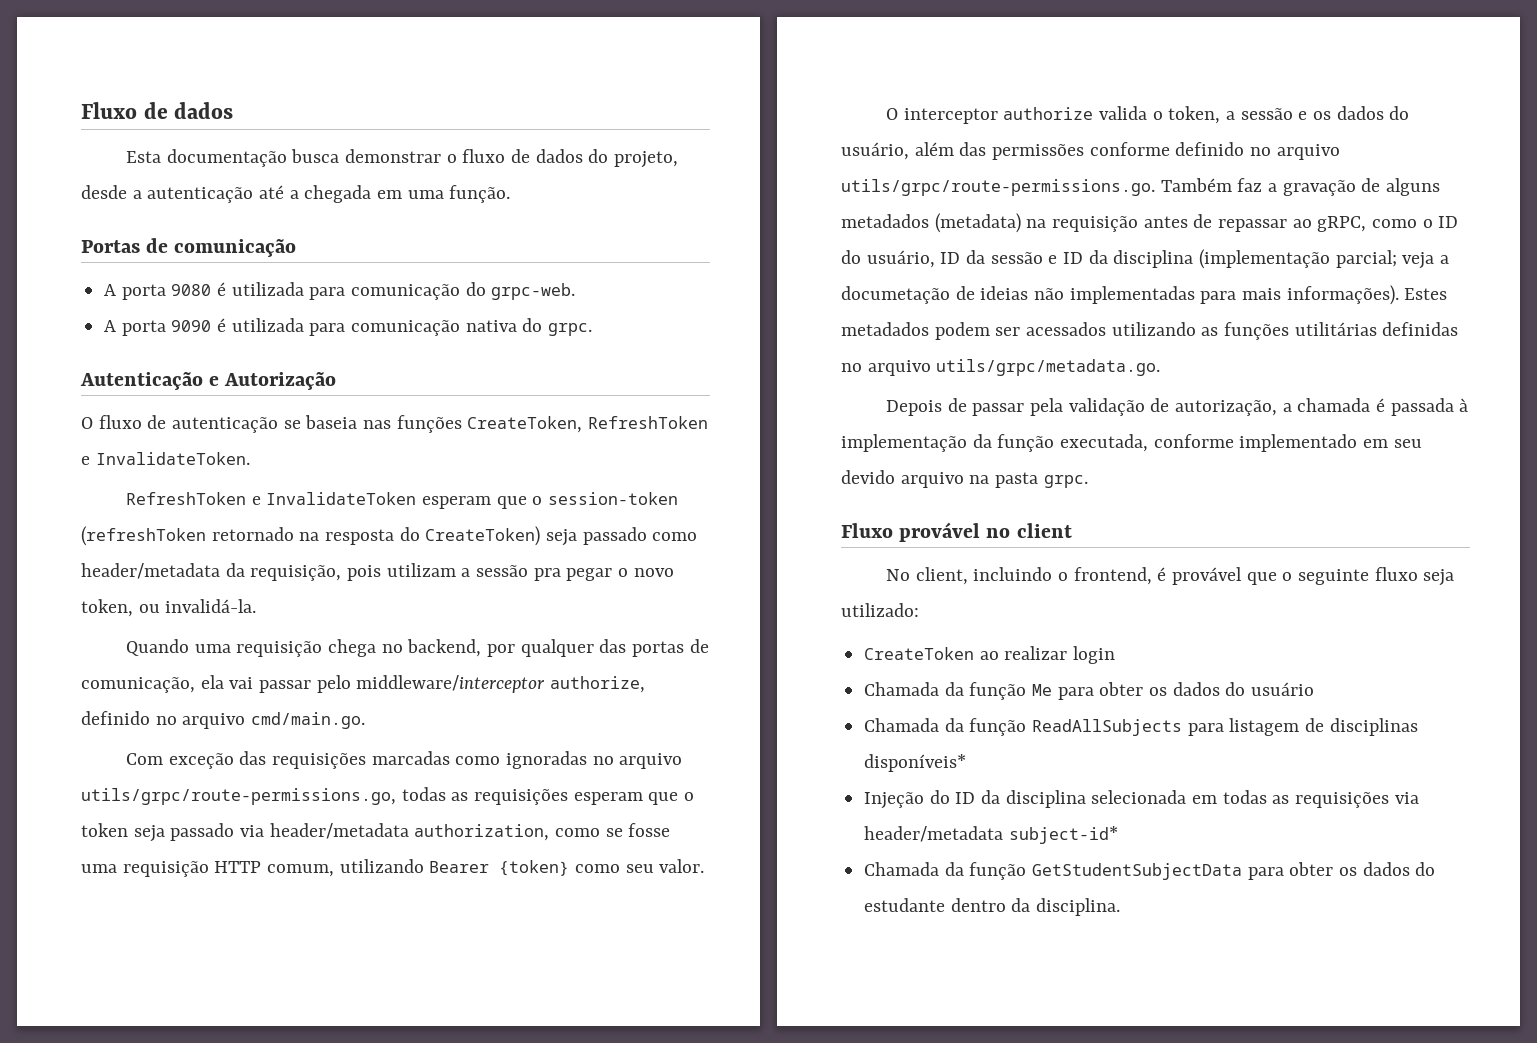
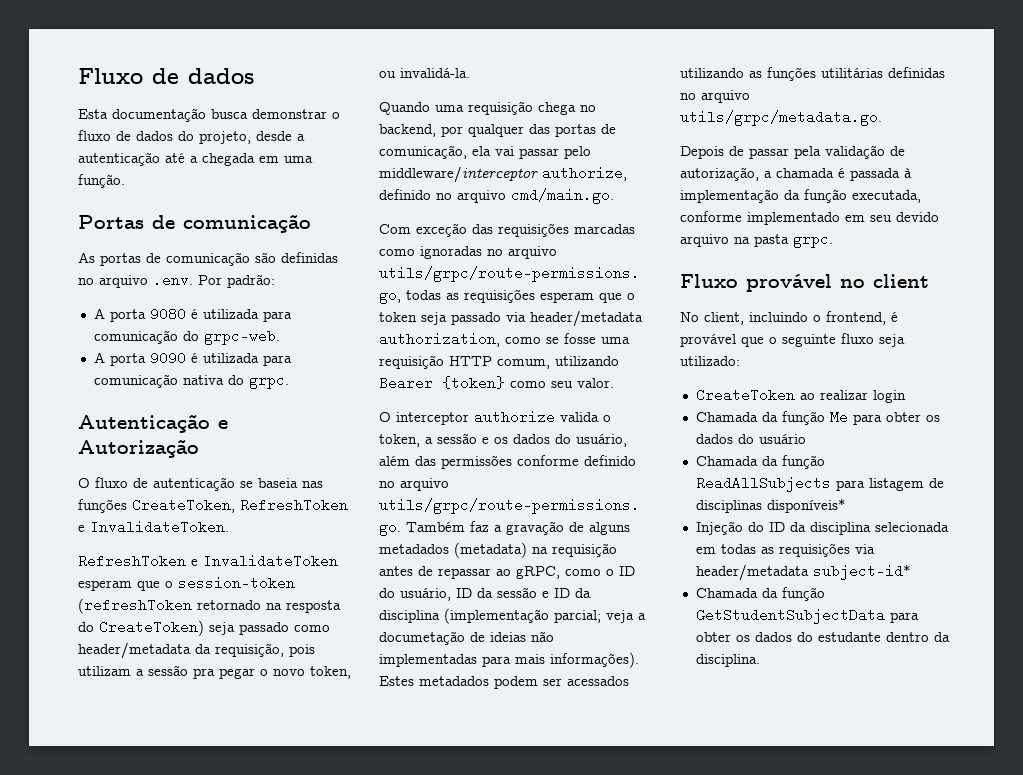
(297, 248) none -> [78,252,338,266] [78,273,275,288] // As portas de comunicação são definidas no arquivo .env. Por padrão:

